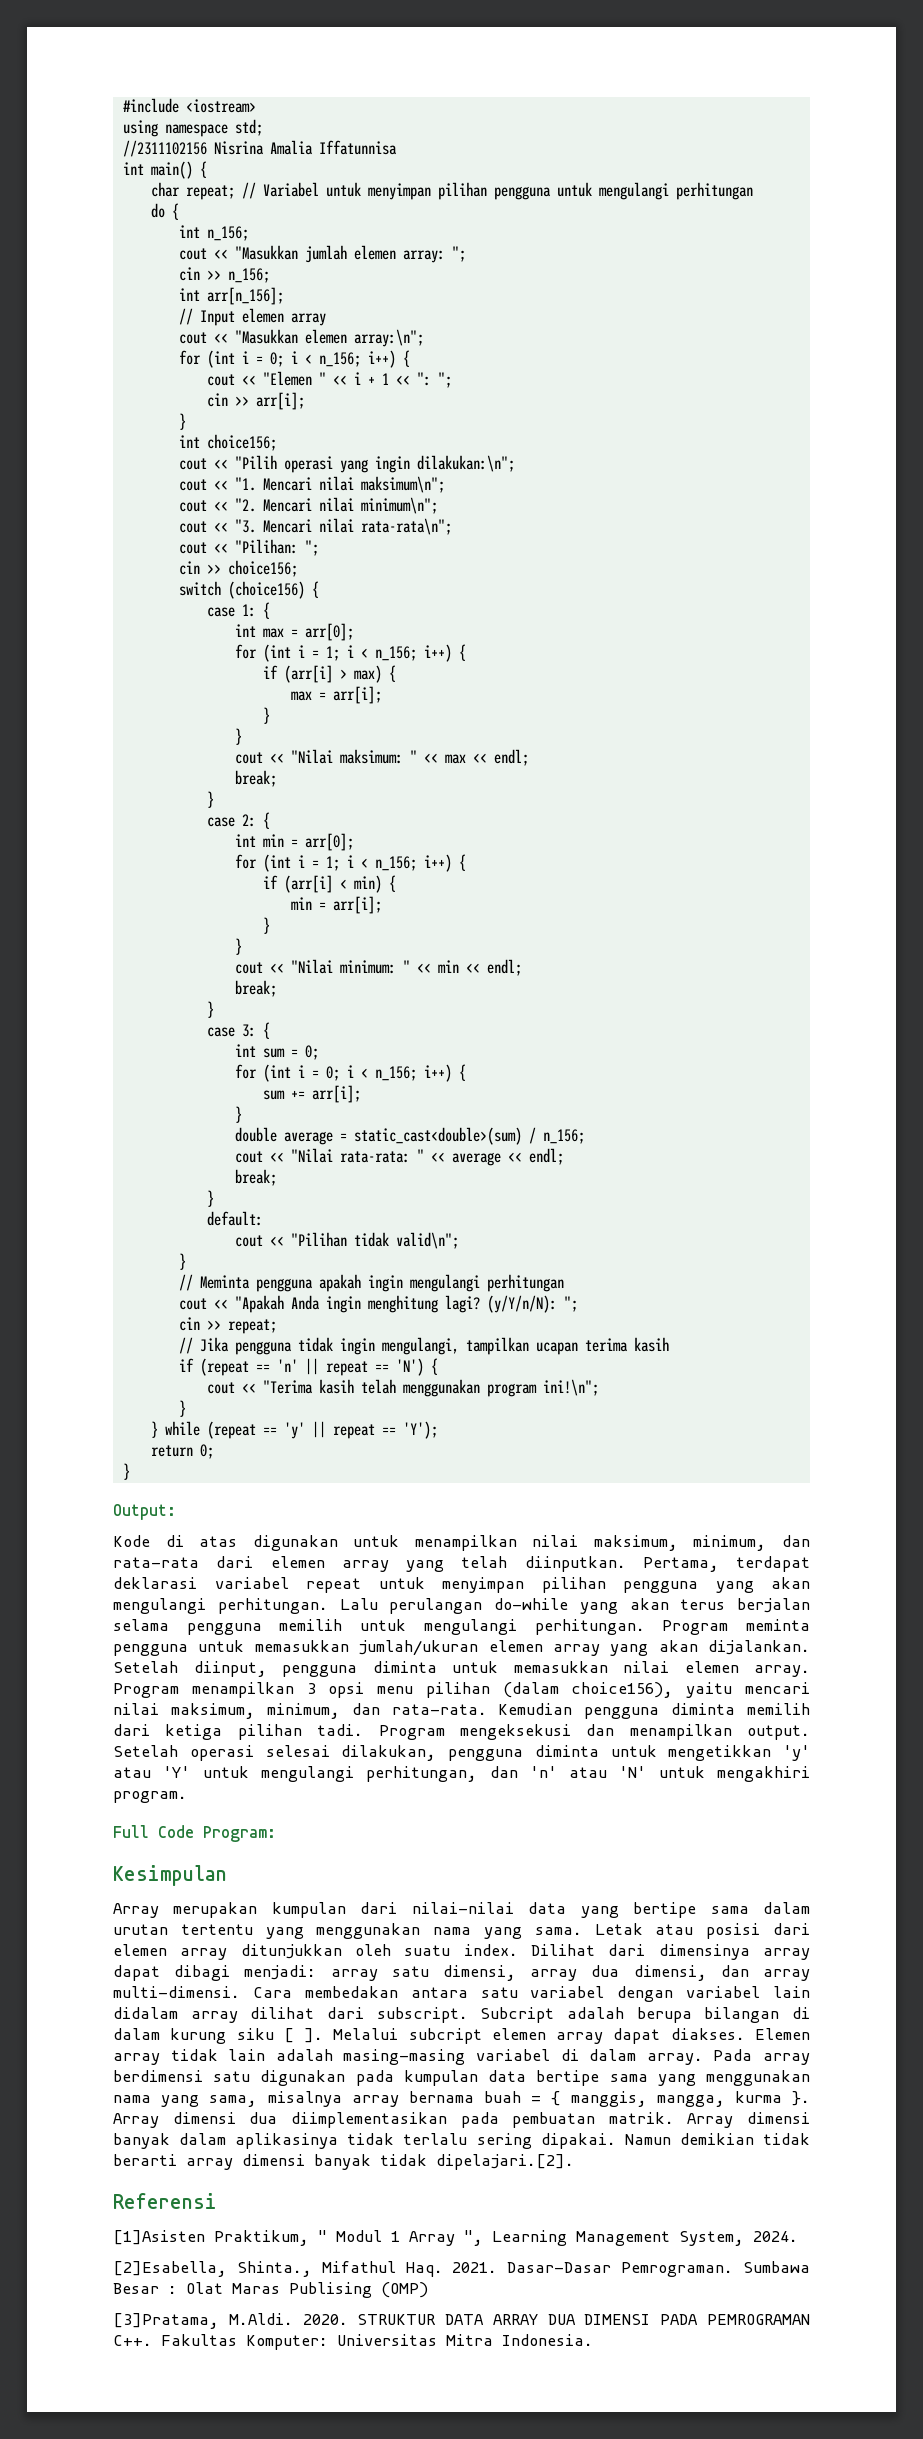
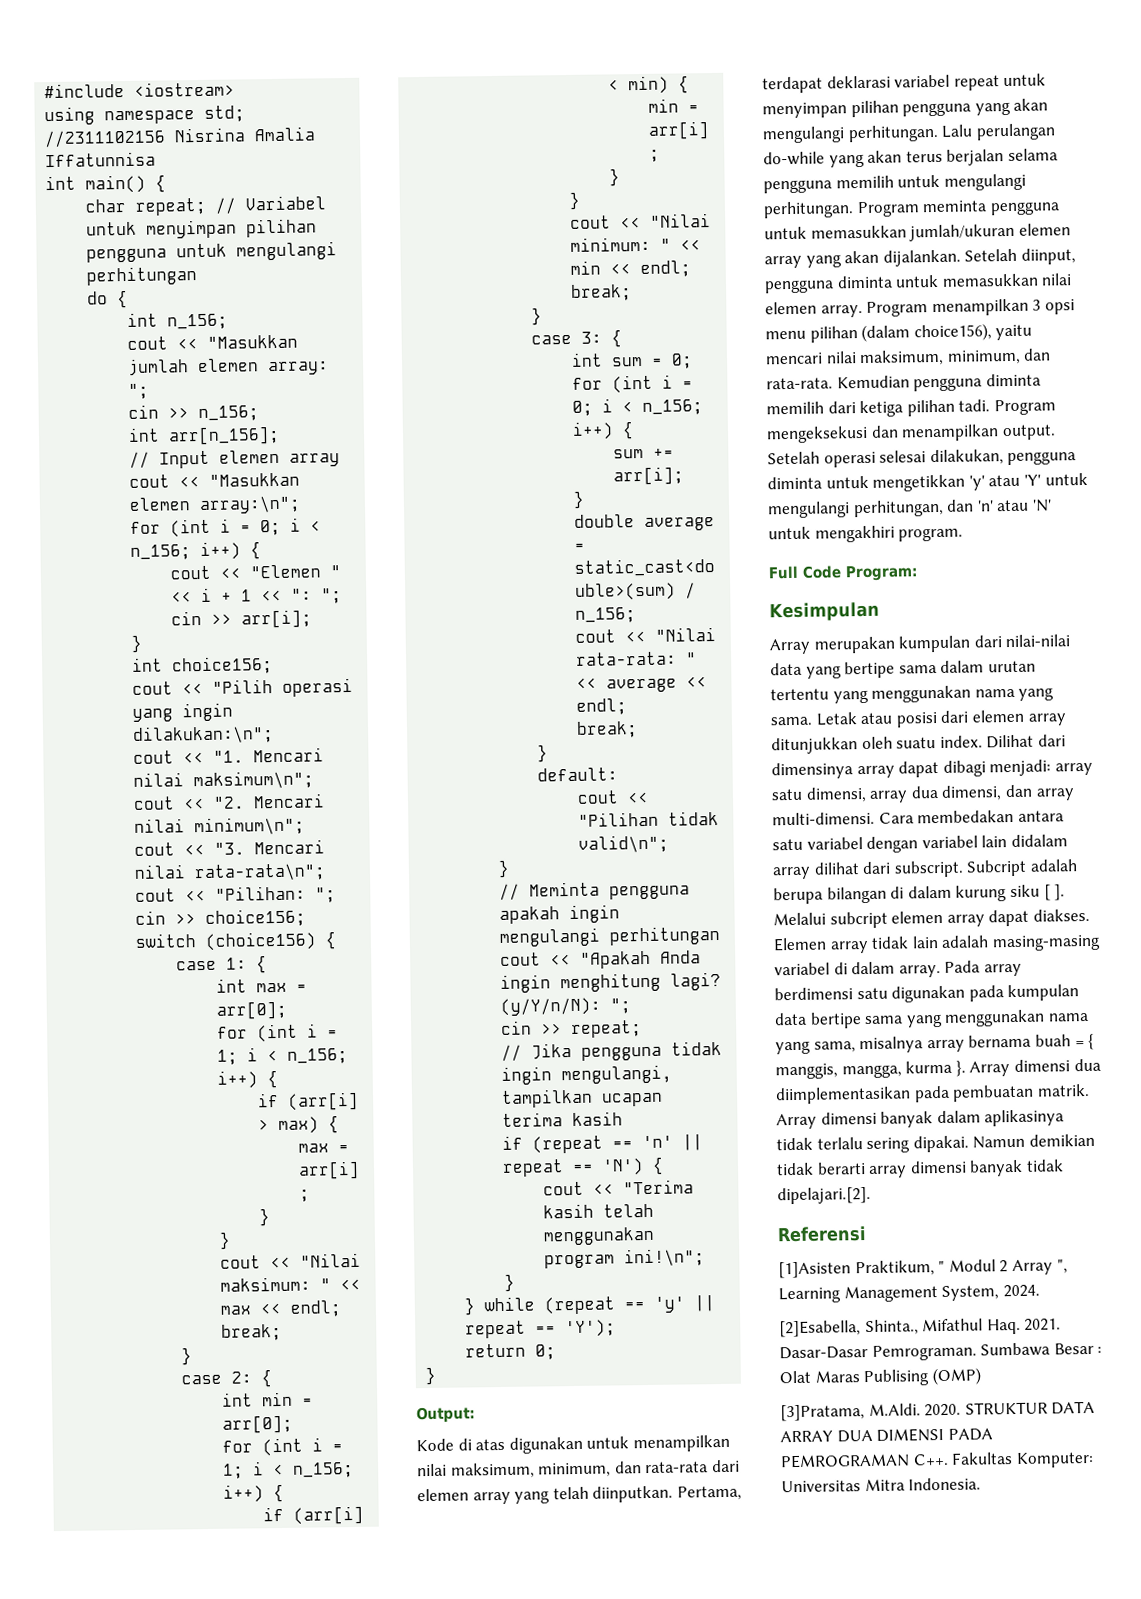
[391,2231,400,2242] 1 -> [999,1260,1009,1273] 2

